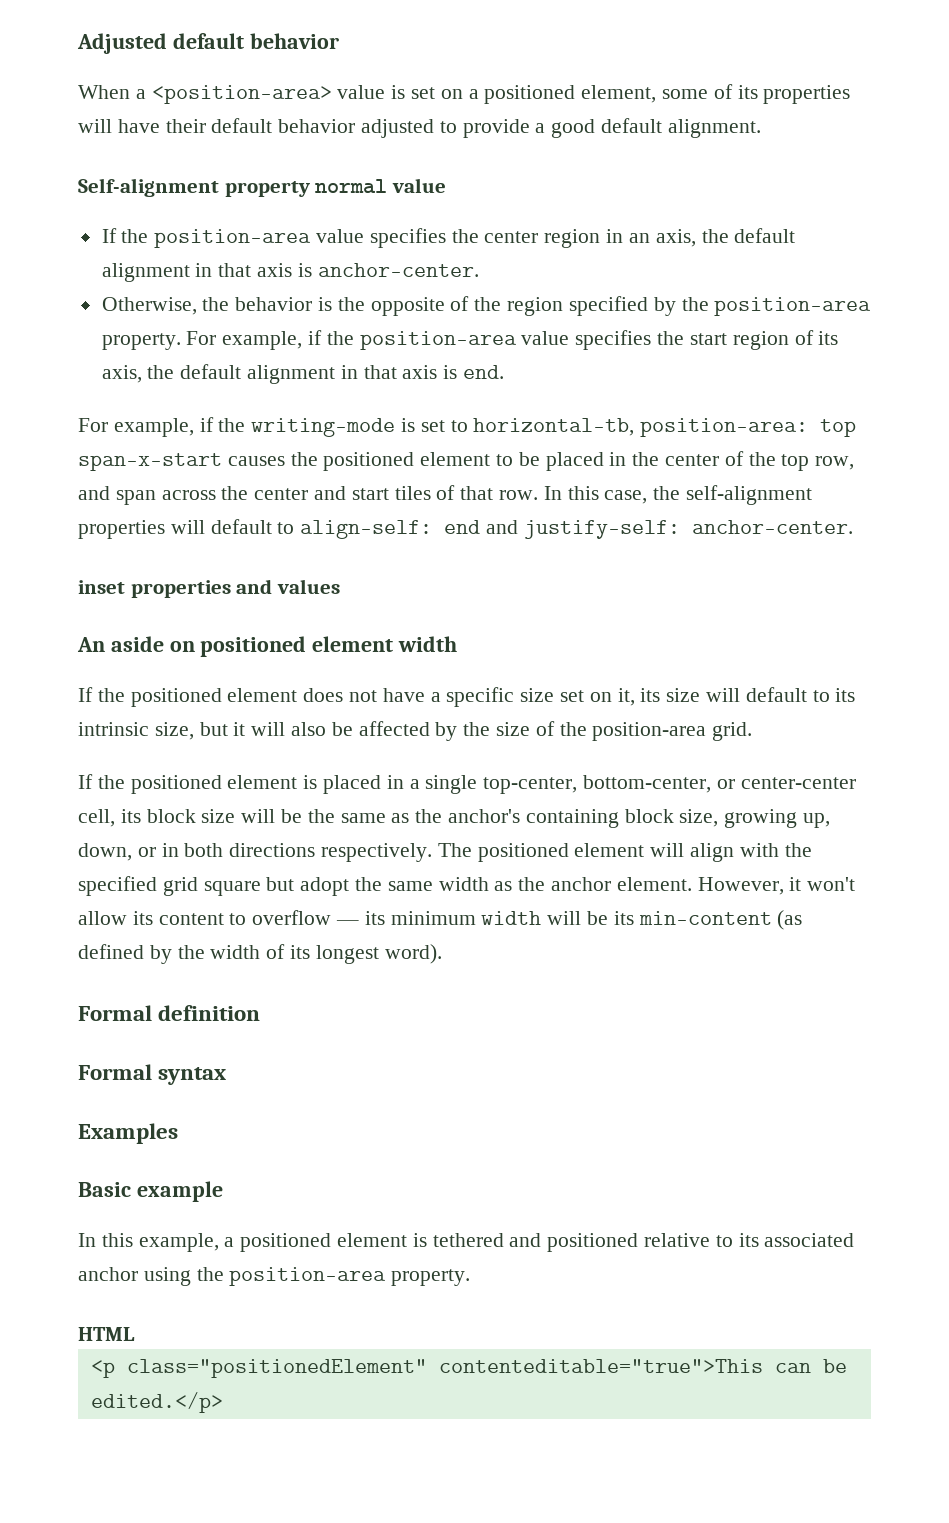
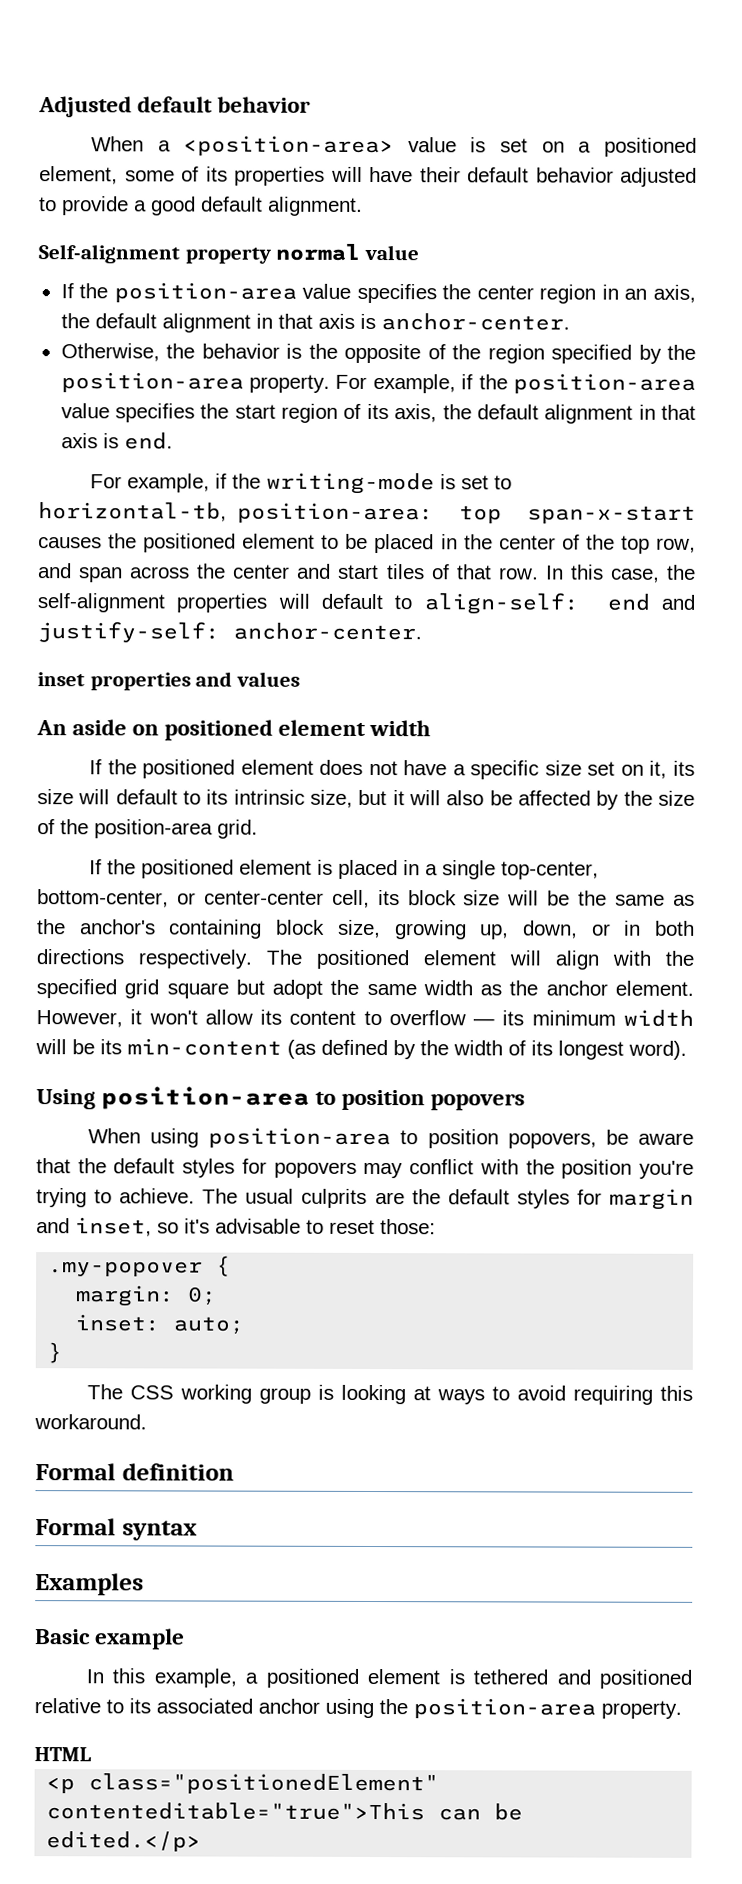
(442, 954) none -> [36,1086,526,1111] [87,1127,694,1149] [36,1158,695,1179] [36,1188,694,1210] [36,1217,436,1237] [48,1255,232,1277] [75,1285,218,1307] [75,1314,245,1335] [47,1342,63,1364] [86,1384,693,1405] [34,1414,147,1430] // Using position-area to position popovers // When using position-area to position popovers, be aware that the default styles for popovers may conflict with the position you're trying to achieve. The usual culprits are the default styles for margin and inset, so it's advisable to reset those: // .my-popover { // margin: 0; // inset: auto; // } // The CSS working group is looking at ways to avoid requiring this workaround.

